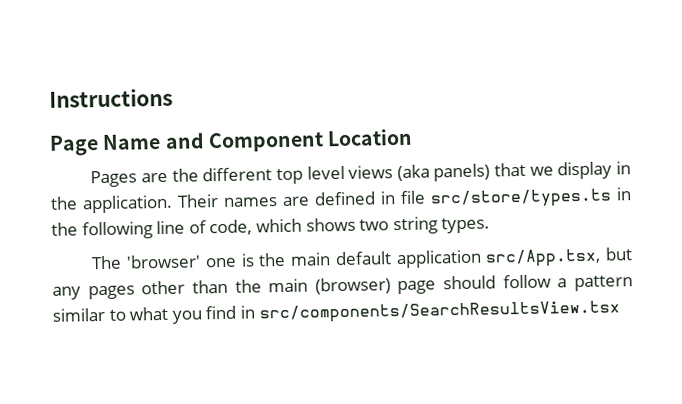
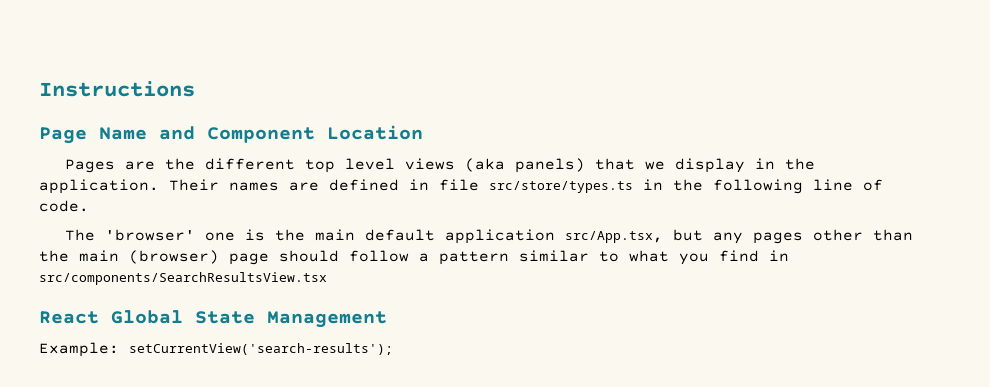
[209,216,491,236] code, which shows two string types. -> [39,200,89,212] code.
(620, 312) none -> [39,310,387,328] [39,342,393,357] // React Global State Management // Example: setCurrentView('search-results');

